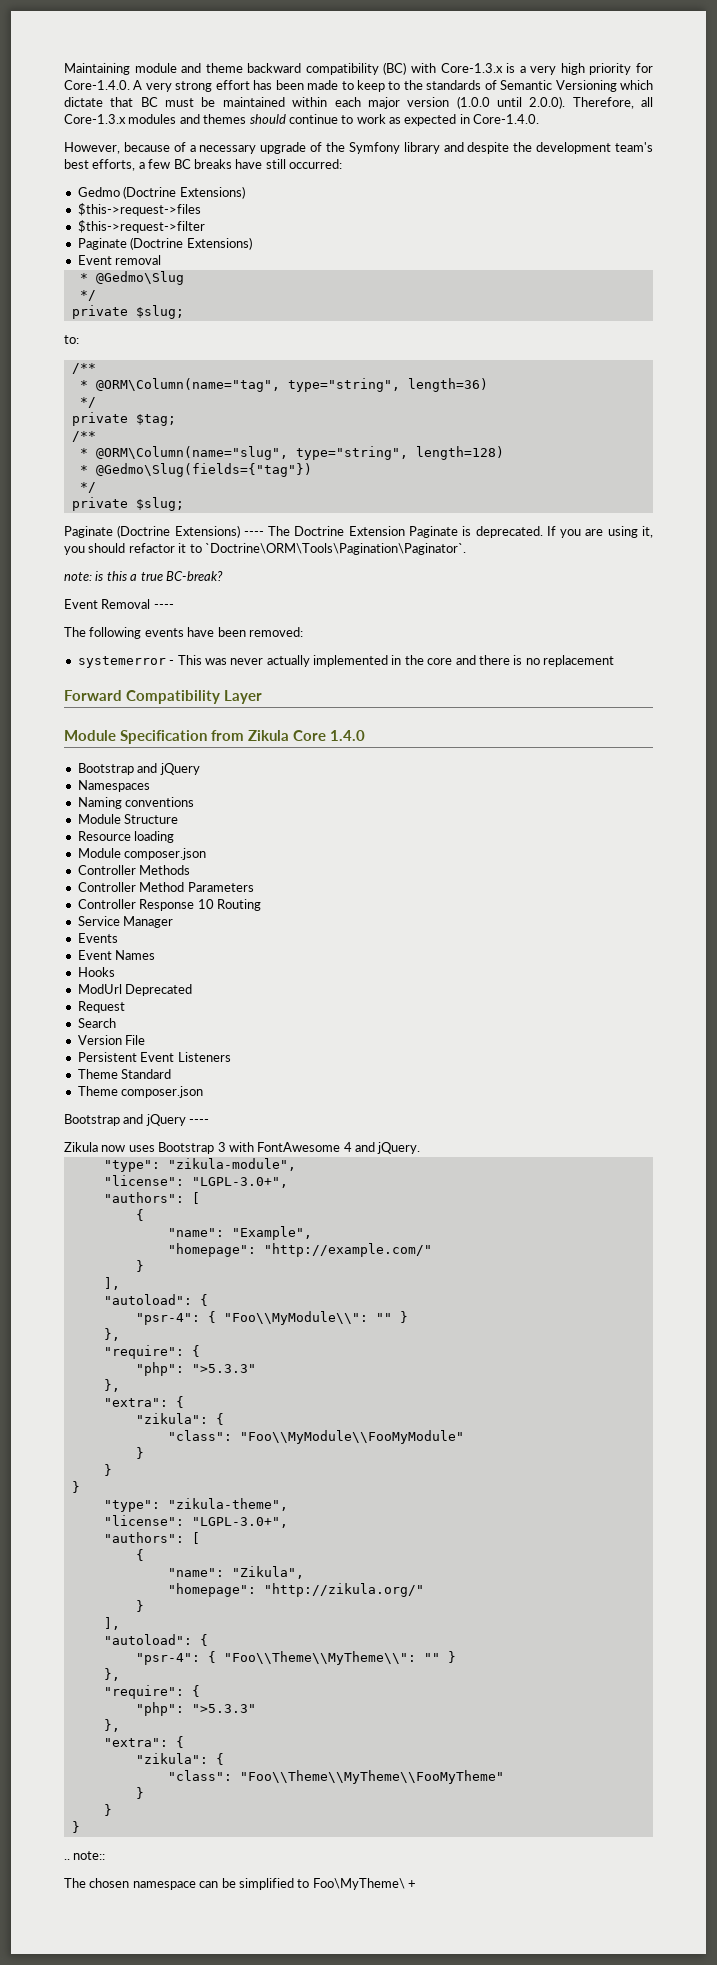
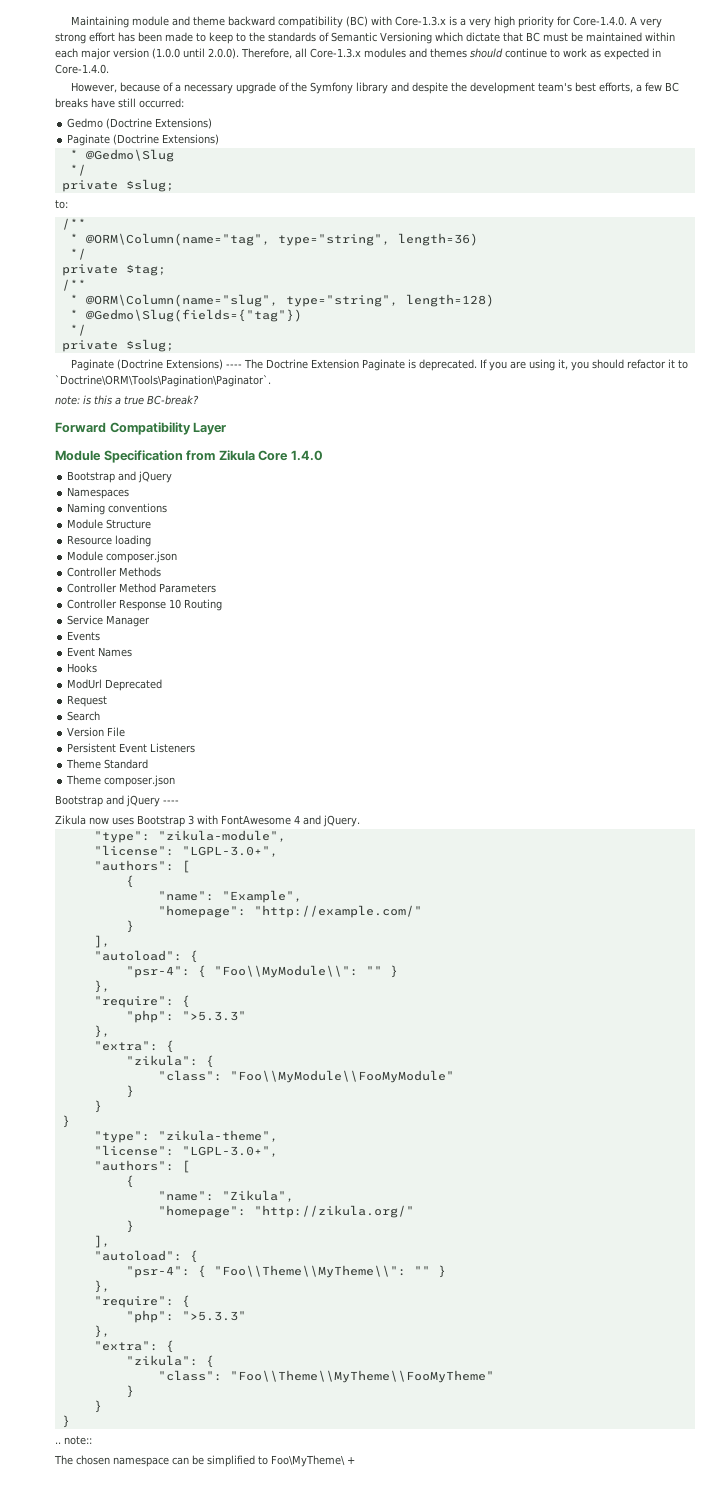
[77,203,201,216] [77,220,205,233] [77,237,252,250] [77,255,162,265] // $this->request->files // $this->request->filter // Paginate (Doctrine Extensions) // Event removal -> [67,134,220,146] // Paginate (Doctrine Extensions)
[64,599,174,609] [64,627,303,639] [77,655,614,668] // Event Removal ---- // The following events have been removed: // systemerror - This was never actually implemented in the core and there is no replacement -> (199, 400) none

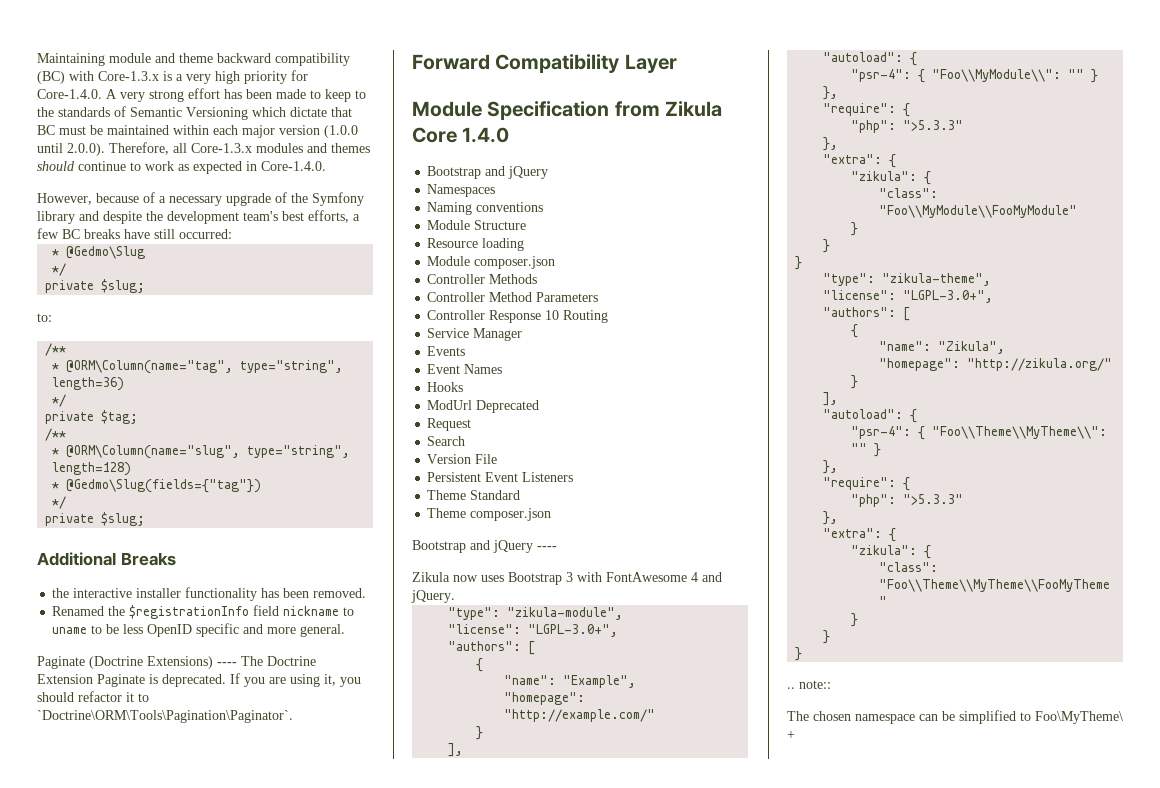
[67,118,213,129] [67,134,220,146] // Gedmo (Doctrine Extensions) // Paginate (Doctrine Extensions) -> (232, 234) none
(174, 345) none -> [37,552,176,566] [52,587,367,601] [52,605,355,619] [52,623,346,637] // Additional Breaks // the interactive installer functionality has been removed. // Renamed the $registrationInfo field nickname to uname to be less OpenID specific and more general.
[55,395,199,405] // note: is this a true BC-break? -> (293, 716) none

